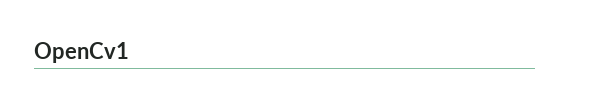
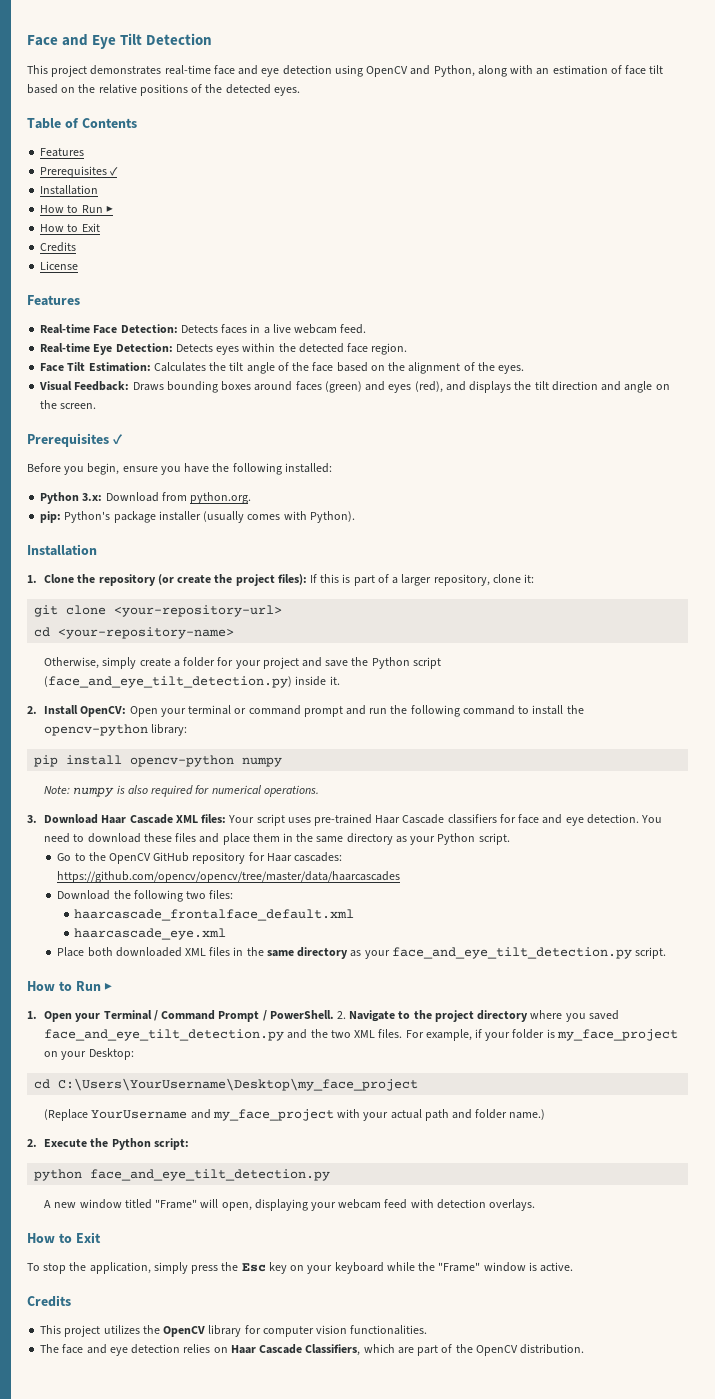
[34,42,129,63] OpenCv1 -> [27,33,213,49] [27,65,664,77] [27,84,300,96] [27,118,137,129] [40,148,85,157] [40,166,119,178] [40,185,99,195] [40,205,113,213] [40,223,100,232] [40,242,77,252] [40,261,79,270] [27,295,80,306] [40,324,367,334] [40,343,408,355] [40,362,525,374] [39,381,670,393] [40,400,97,409] [27,433,123,447] [27,463,332,475] [40,492,252,504] [40,511,355,523] [27,544,97,556] [27,574,535,586] [34,605,283,617] [34,627,235,639] [44,657,441,669] [44,676,340,688] [27,705,584,717] [44,724,188,736] [34,755,283,767] [44,785,319,797] [27,814,663,826] [44,833,510,845] [57,852,343,864] [57,871,401,883] [57,890,234,902] [74,909,355,921] [74,928,227,940] [57,947,667,959] [27,981,113,991] [27,1010,619,1022] [44,1029,678,1041] [44,1048,134,1060] [34,1078,419,1091] [44,1109,546,1121] [27,1138,189,1150] [34,1169,331,1181] [44,1199,536,1211] [27,1232,101,1243] [27,1262,574,1274] [27,1295,71,1307] [40,1325,428,1337] [40,1344,585,1356] Face and Eye Tilt Detection // This project demonstrates real-time face and eye detection using OpenCV and Python, along with an estimation of face tilt based on the relative positions of the detected eyes. // Table of Contents // Features // Prerequisites ✓ // Installation // How to Run ▶ // How to Exit // Credits // License // Features // Real-time Face Detection: Detects faces in a live webcam feed. // Real-time Eye Detection: Detects eyes within the detected face region. // Face Tilt Estimation: Calculates the tilt angle of the face based on the alignment of the eyes. // Visual Feedback: Draws bounding boxes around faces (green) and eyes (red), and displays the tilt direction and angle on the screen. // Prerequisites ✓ // Before you begin, ensure you have the following installed: // Python 3.x: Download from python.org. // pip: Python's package installer (usually comes with Python). // Installation // 1. Clone the repository (or create the project files): If this is part of a larger repository, clone it: // git clone <your-repository-url> // cd <your-repository-name> // Otherwise, simply create a folder for your project and save the Python script (face_and_eye_tilt_detection.py) inside it. // 2. Install OpenCV: Open your terminal or command prompt and run the following command to install the opencv-python library: // pip install opencv-python numpy // Note: numpy is also required for numerical operations. // 3. Download Haar Cascade XML files: Your script uses pre-trained Haar Cascade classifiers for face and eye detection. You need to download these files and place them in the same directory as your Python script. // Go to the OpenCV GitHub repository for Haar cascades: https://github.com/opencv/opencv/tree/master/data/haarcascades // Download the following two files: // haarcascade_frontalface_default.xml // haarcascade_eye.xml // Place both downloaded XML files in the same directory as your face_and_eye_tilt_detection.py script. // How to Run ▶ // 1. Open your Terminal / Command Prompt / PowerShell. 2. Navigate to the project directory where you saved face_and_eye_tilt_detection.py and the two XML files. For example, if your folder is my_face_project on your Desktop: // cd C:\Users\YourUsername\Desktop\my_face_project // (Replace YourUsername and my_face_project with your actual path and folder name.) // 2. Execute the Python script: // python face_and_eye_tilt_detection.py // A new window titled "Frame" will open, displaying your webcam feed with detection overlays. // How to Exit // To stop the application, simply press the Esc key on your keyboard while the "Frame" window is active. // Credits // This project utilizes the OpenCV library for computer vision functionalities. // The face and eye detection relies on Haar Cascade Classifiers, which are part of the OpenCV distribution.

